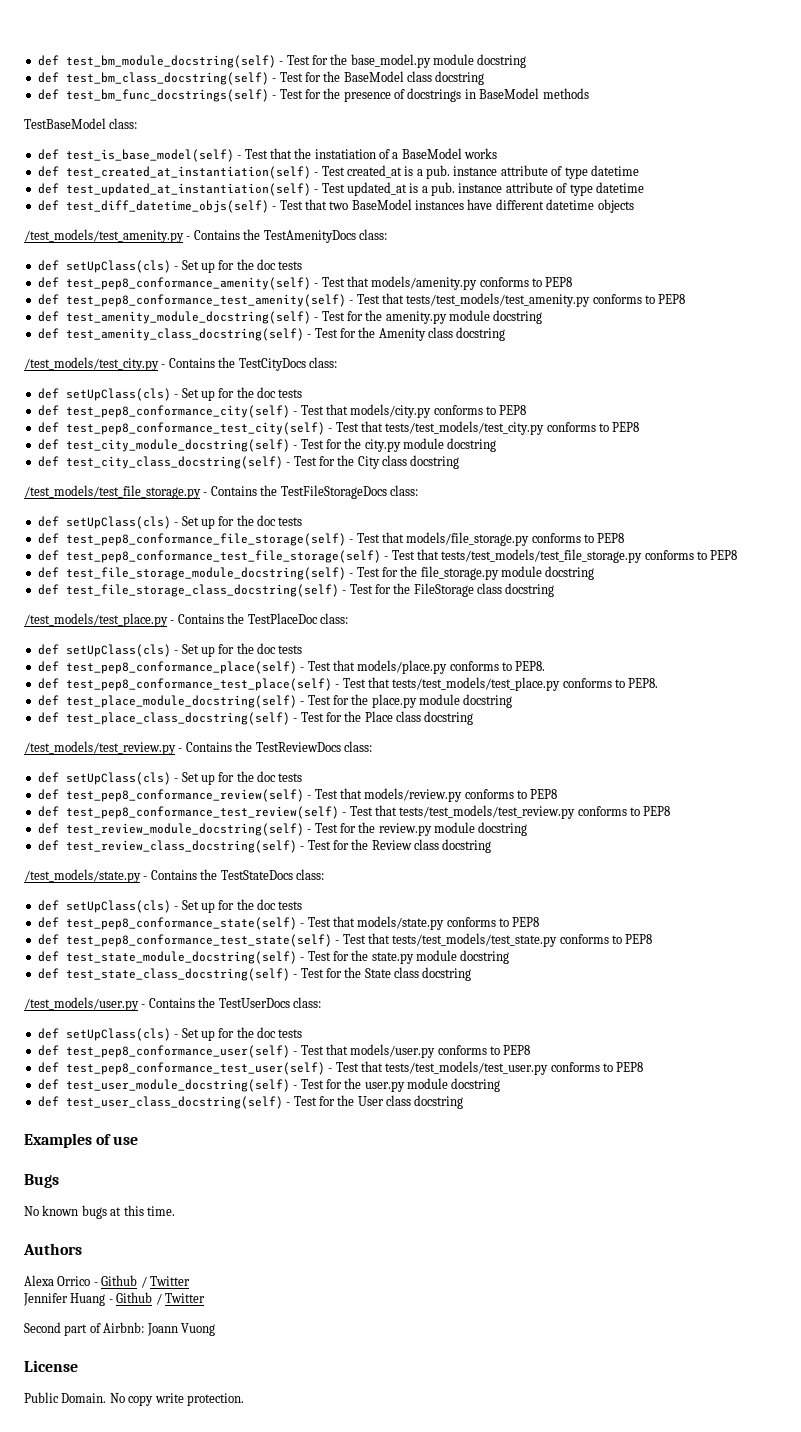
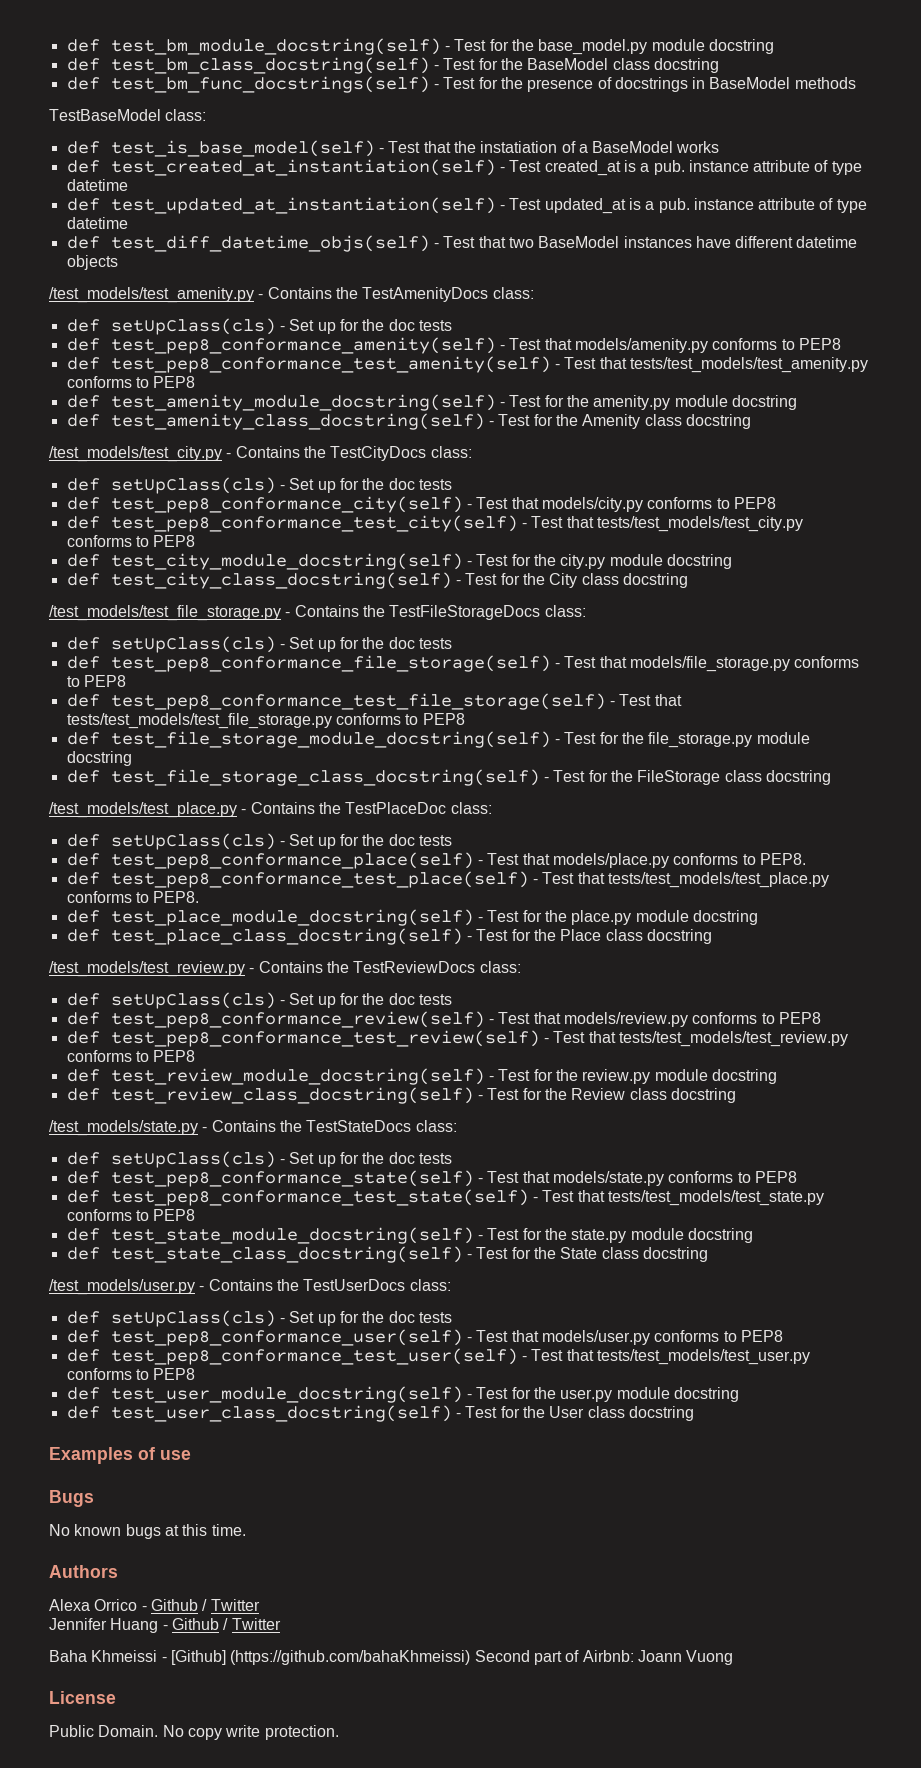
(205, 1298) none -> [49,1650,471,1665] Baha Khmeissi - [Github] (https://github.com/bahaKhmeissi)

